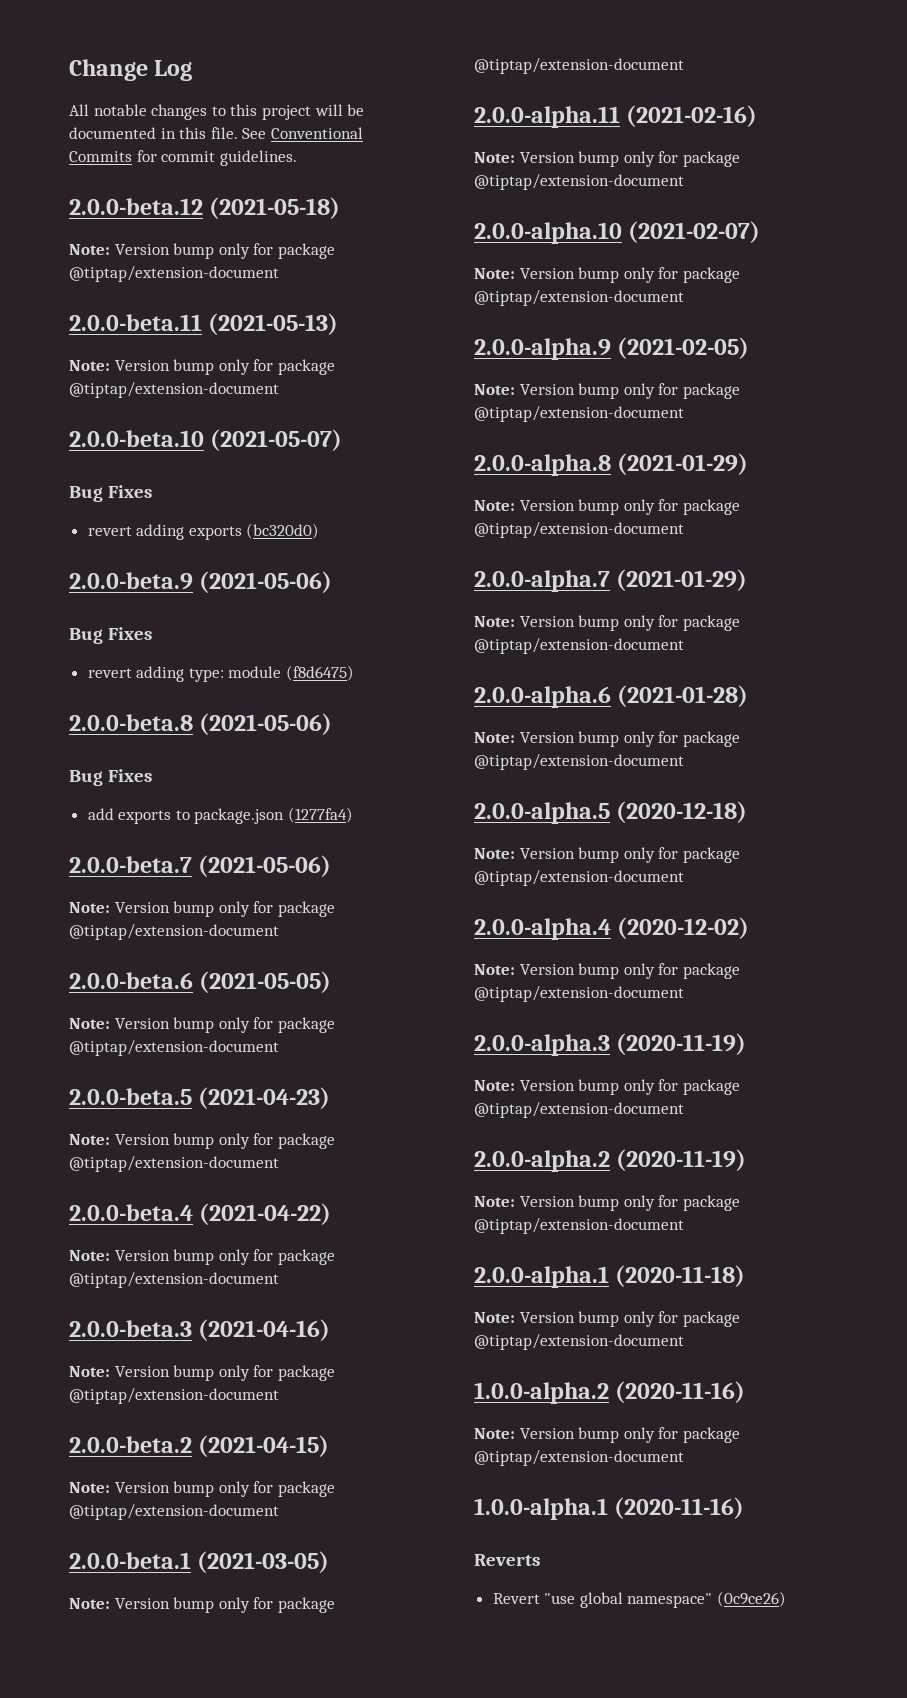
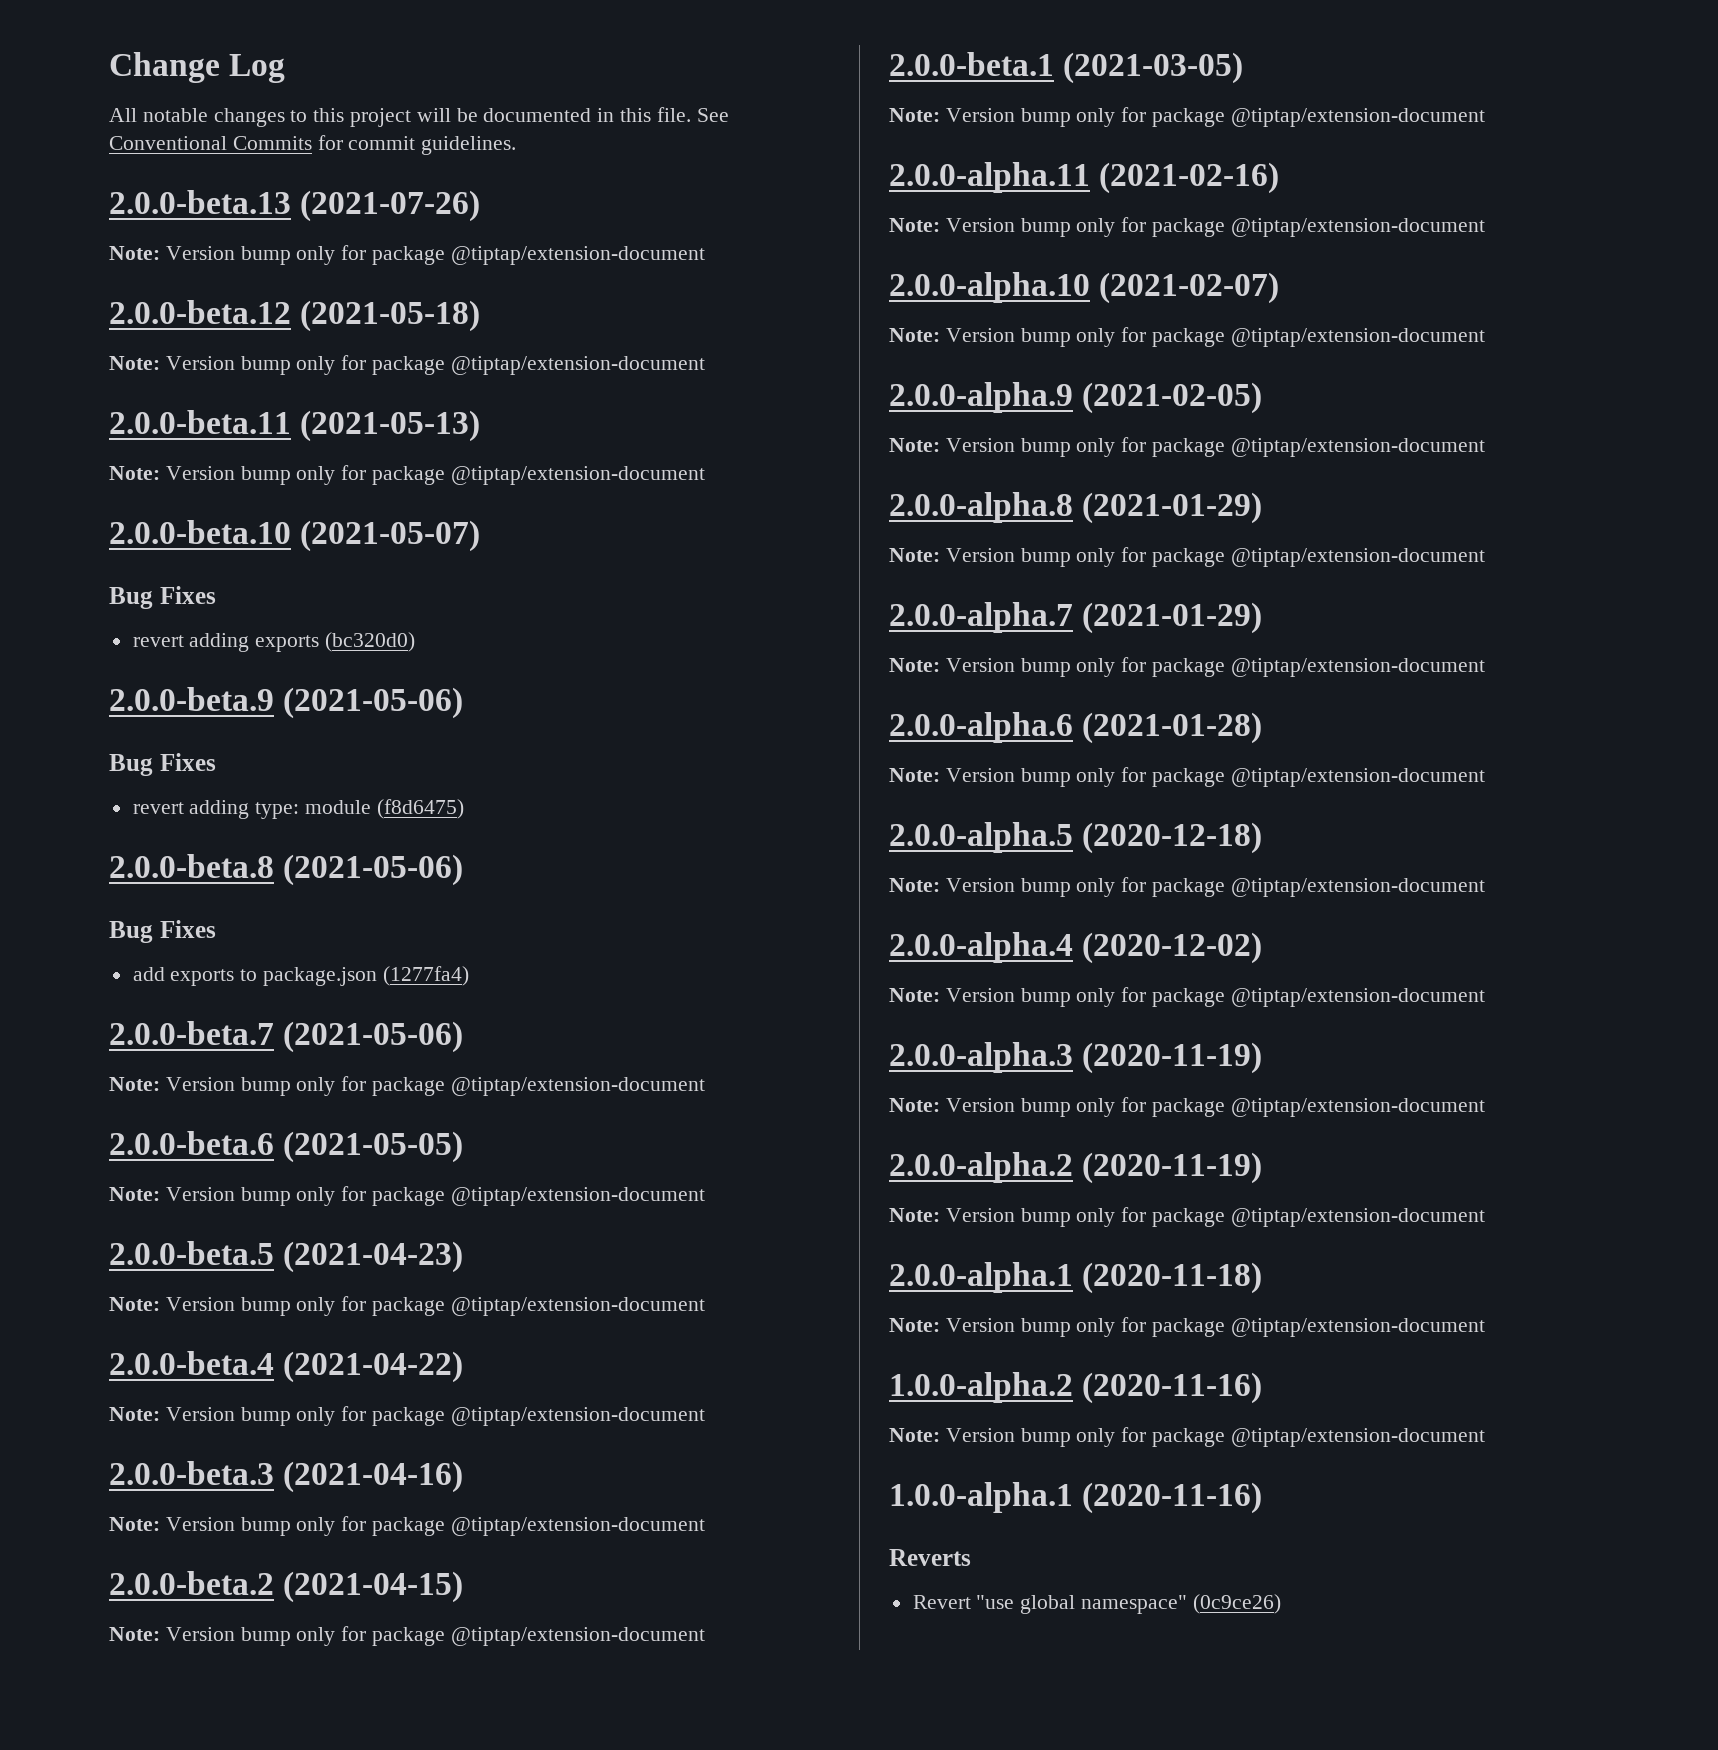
(297, 158) none -> [109,190,481,222] [109,245,705,265] // 2.0.0-beta.13 (2021-07-26) // Note: Version bump only for package @tiptap/extension-document

